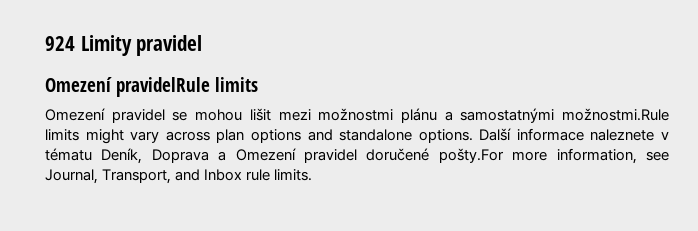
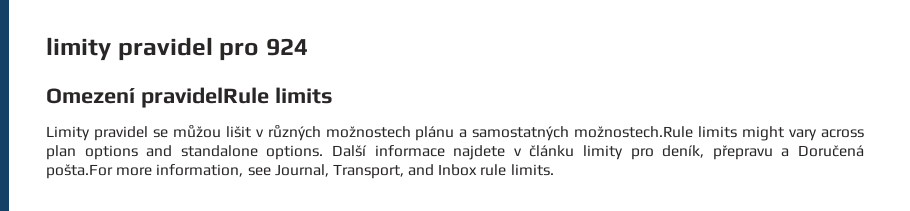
(45, 43) none -> [46,37,260,61] limity pravidel pro
[80,35,203,56] Limity pravidel -> (308, 47) none
[45,108,105,121] Omezení -> [46,126,90,141] Limity
[195,108,669,123] mohou lišit mezi možnostmi plánu a samostatnými možnostmi.Rule -> [172,125,694,141] můžou lišit v různých možnostech plánu a samostatných možnostech.Rule
[590,129,669,141] [45,148,504,164] naleznete v tématu Deník, Doprava a Omezení pravidel doručené pošty.For -> [453,145,865,160] [46,164,113,179] najdete v článku limity pro deník, přepravu a Doručená pošta.For

